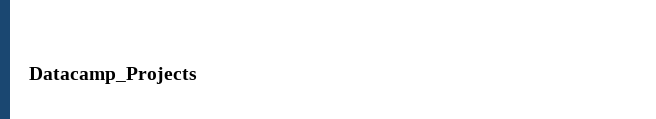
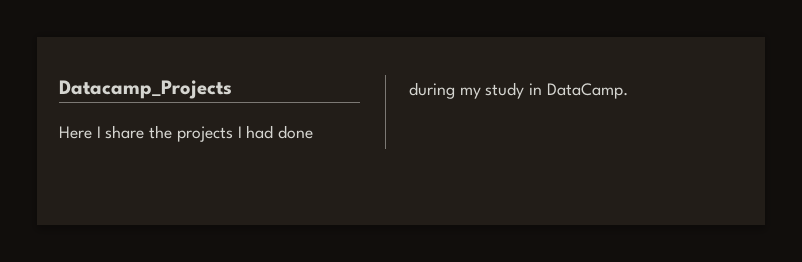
(197, 75) none -> [59,125,314,142] [409,82,628,99] // Here I share the projects I had done during my study in DataCamp.

